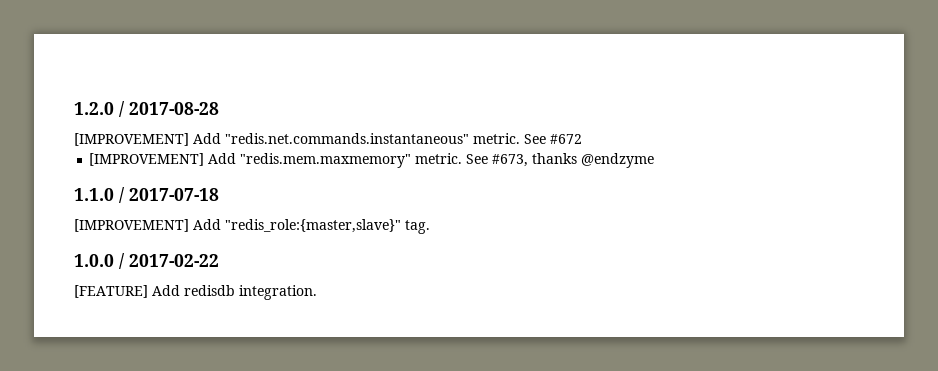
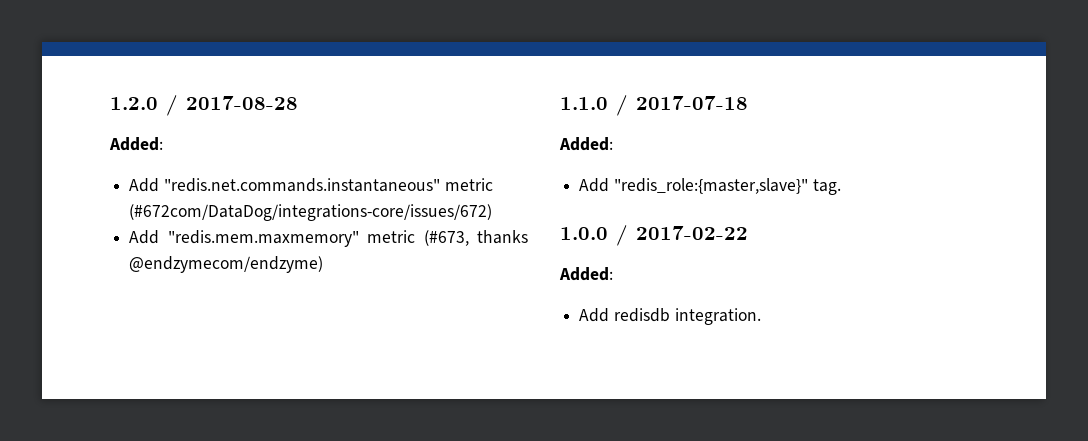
[74,133,189,146] [IMPROVEMENT] -> [109,137,163,151] Added: //
[473,133,582,144] [89,153,655,168] metric. See #672 // [IMPROVEMENT] Add "redis.mem.maxmemory" metric. See #673, thanks @endzyme -> [444,178,493,191] [129,204,493,221] [129,230,528,247] [129,256,324,273] metric (#672com/DataDog/integrations-core/issues/672) // Add "redis.mem.maxmemory" metric (#673, thanks @endzymecom/endzyme)
[74,219,189,232] [IMPROVEMENT] -> [559,137,613,151] Added: //
[74,285,148,298] [FEATURE] -> [559,267,613,281] Added: //

